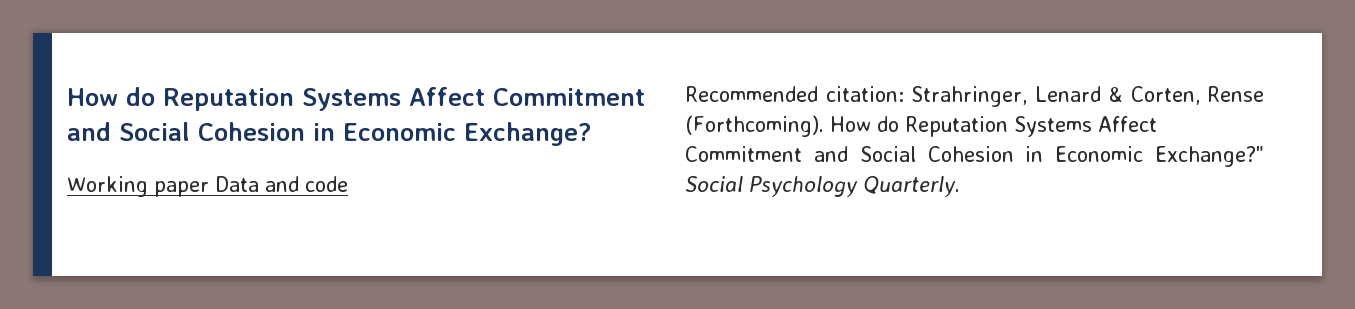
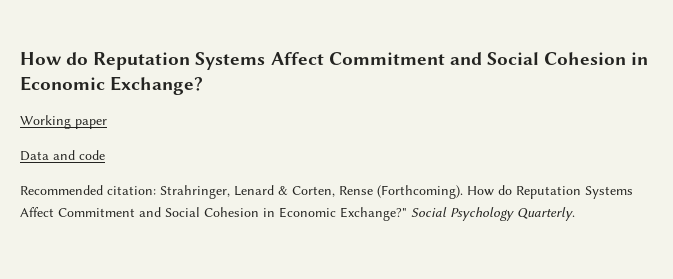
(209, 189) none -> (107, 124) //

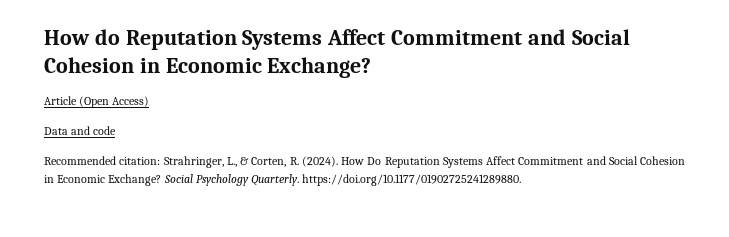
[20,115,107,129] Working paper -> [44,96,150,108] Article (Open Access)
[234,185,274,196] Lenard -> [226,157,237,167] L.,
[339,185,633,199] [20,207,407,221] Rense (Forthcoming). How do Reputation Systems Affect Commitment and Social Cohesion in Economic Exchange?" -> [289,156,685,168] [44,174,162,186] R. (2024). How Do Reputation Systems Affect Commitment and Social Cohesion in Economic Exchange?
(575, 214) none -> [302,174,522,186] https://doi.org/10.1177/01902725241289880.

